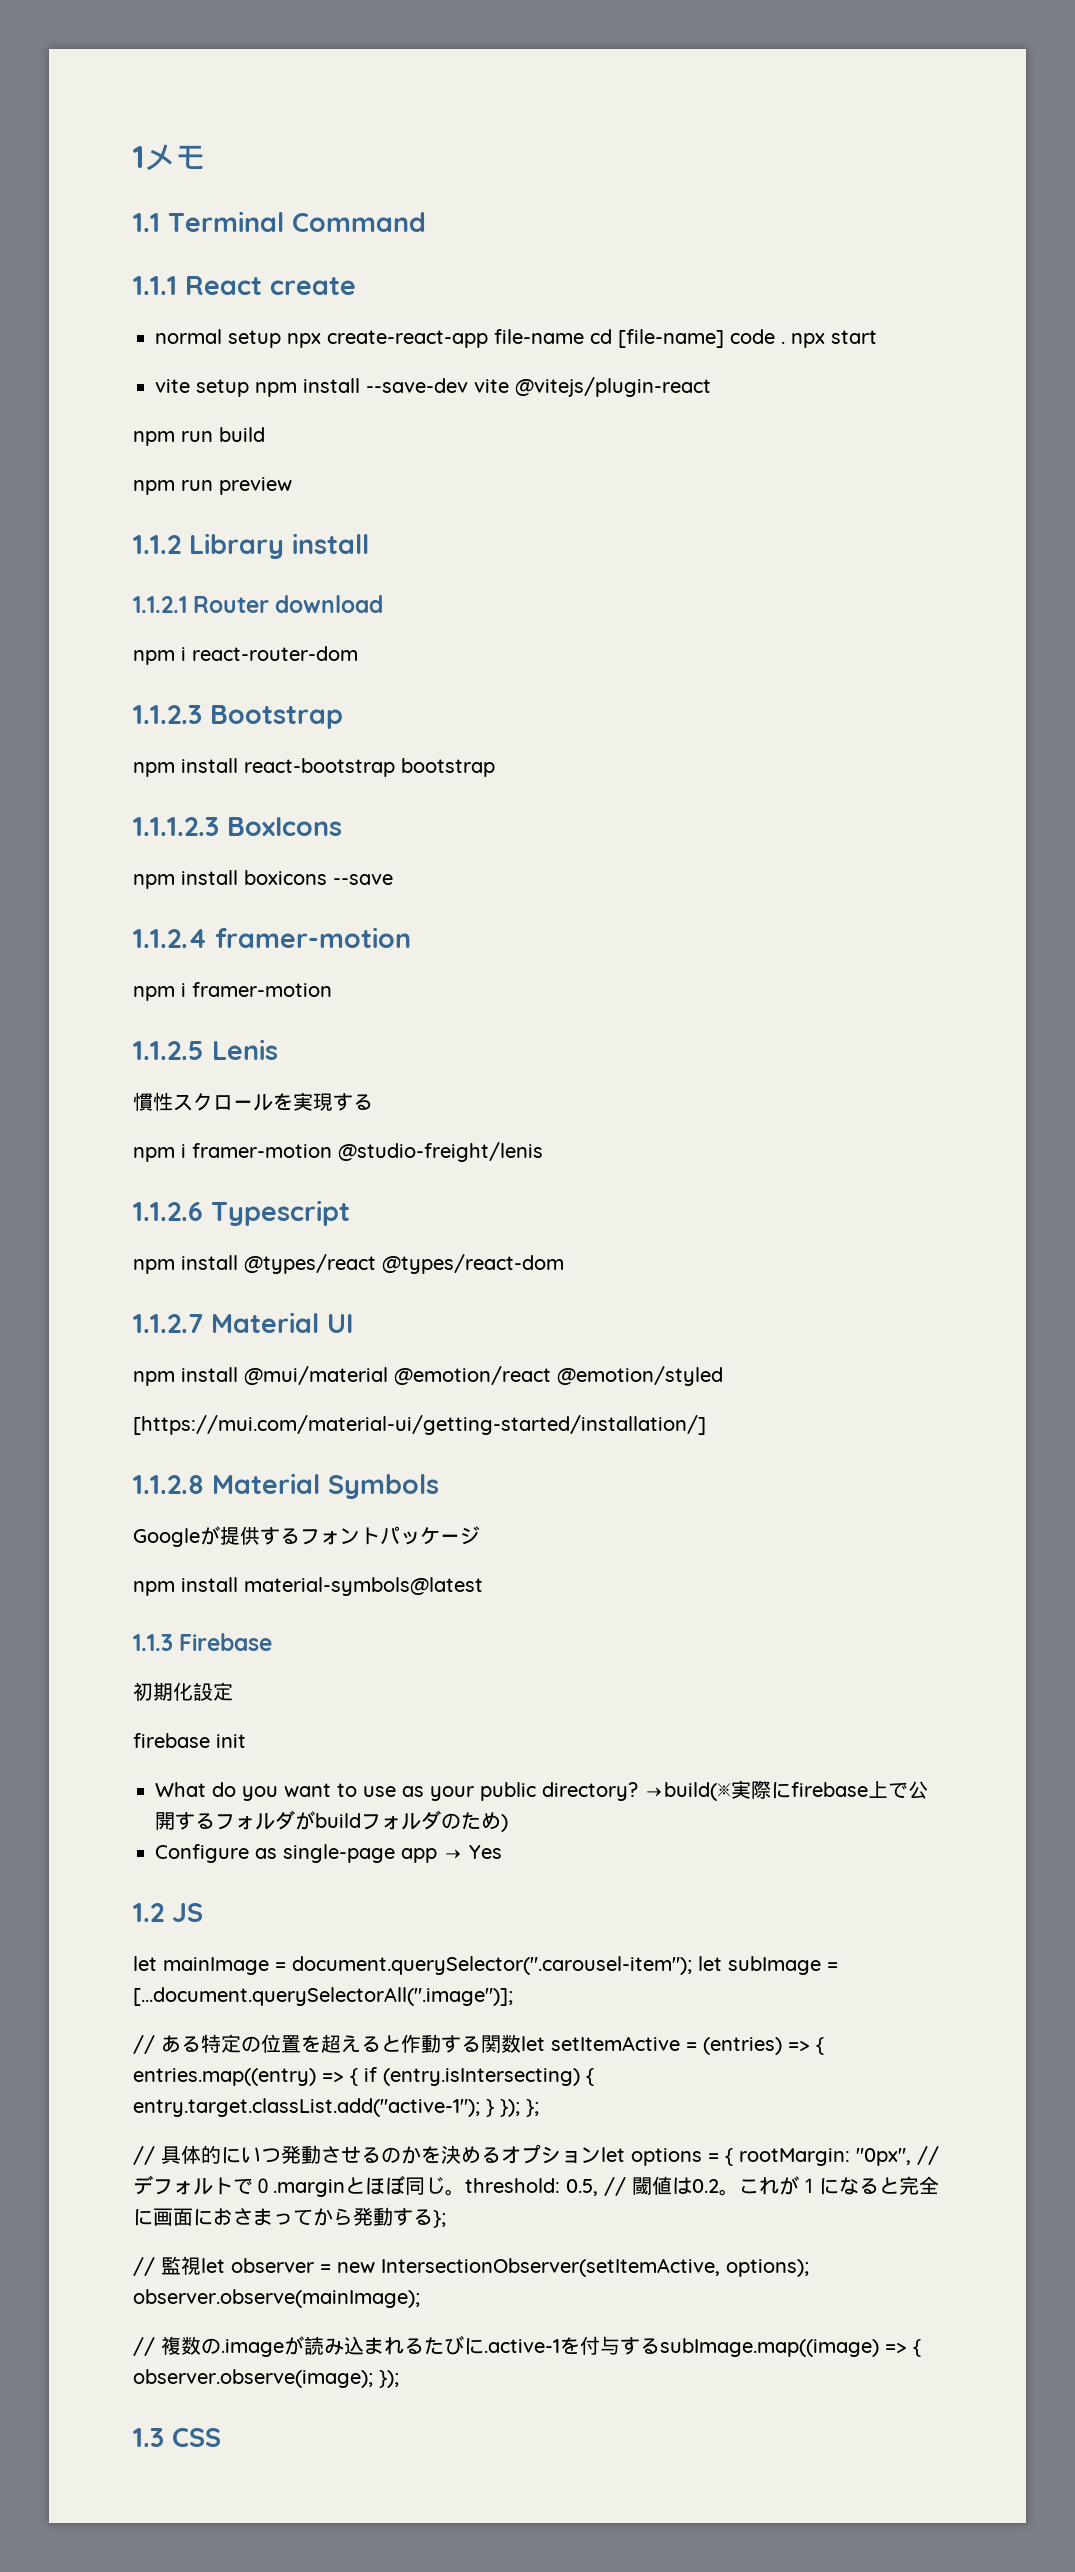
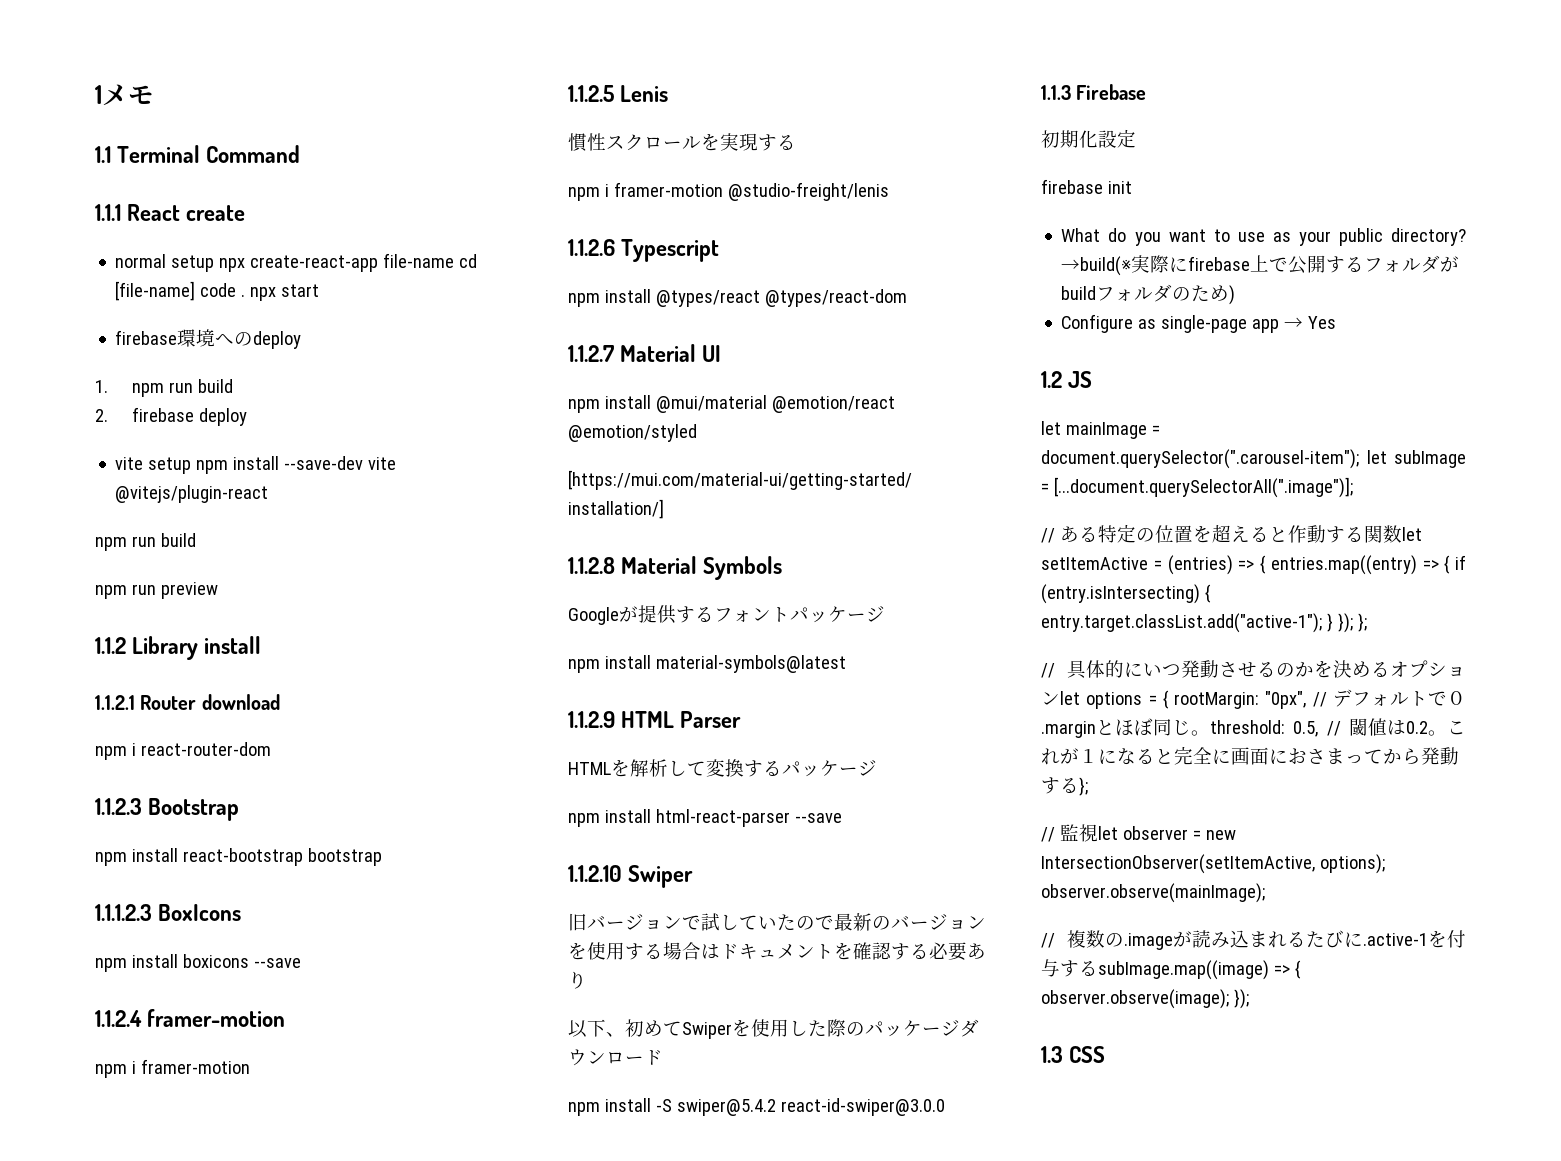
(877, 337) none -> [115,329,302,349] [95,379,233,397] [95,407,247,426] // firebase環境へのdeploy // 1. npm run build // 2. firebase deploy
(483, 1586) none -> [568,711,742,728] [568,759,877,777] [568,809,842,827] [568,865,694,888] [568,913,986,931] [568,942,986,961] [568,971,587,989] [568,1019,979,1039] [568,1049,663,1066] [568,1098,945,1116] // 1.1.2.9 HTML Parser // HTMLを解析して変換するパッケージ // npm install html-react-parser --save // 1.1.2.10 Swiper // 旧バージョンで試していたので最新のバージョンを使用する場合はドキュメントを確認する必要あり // 以下、初めてSwiperを使用した際のパッケージダウンロード // npm install -S swiper@5.4.2 react-id-swiper@3.0.0

